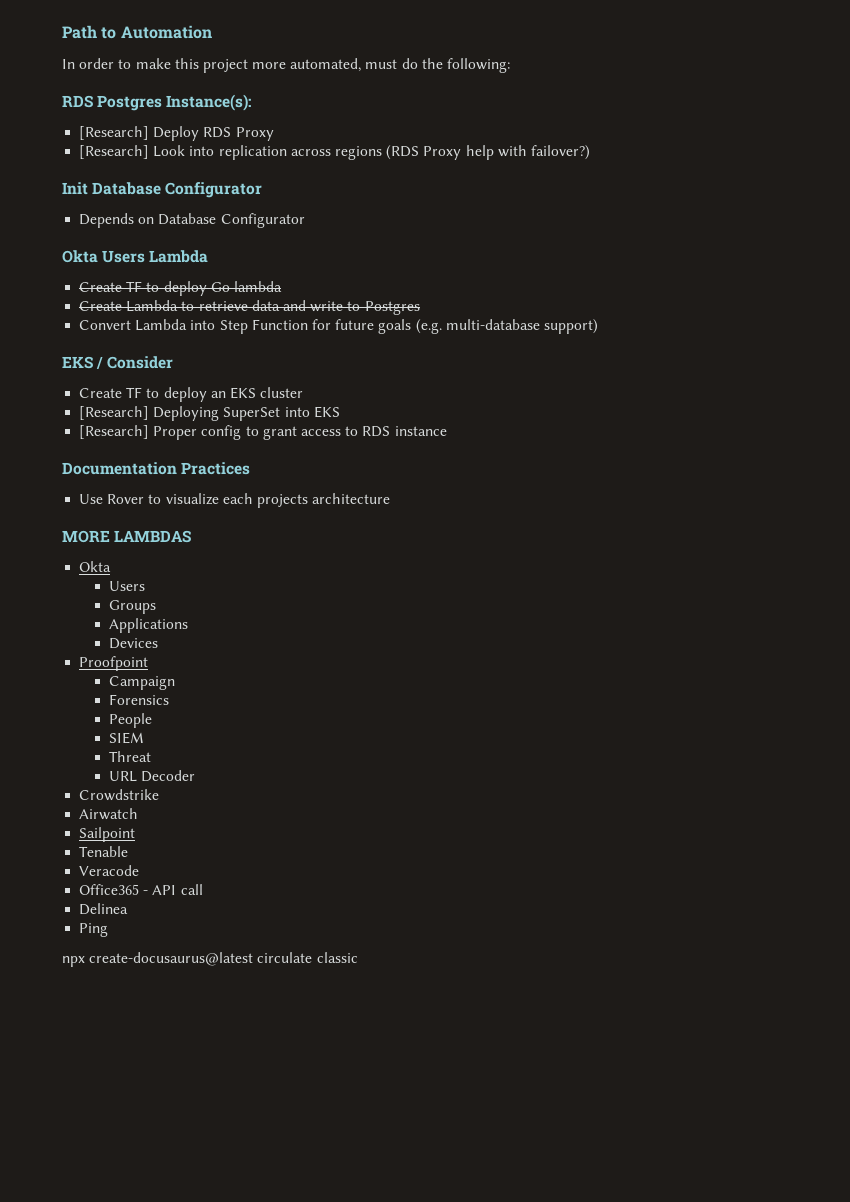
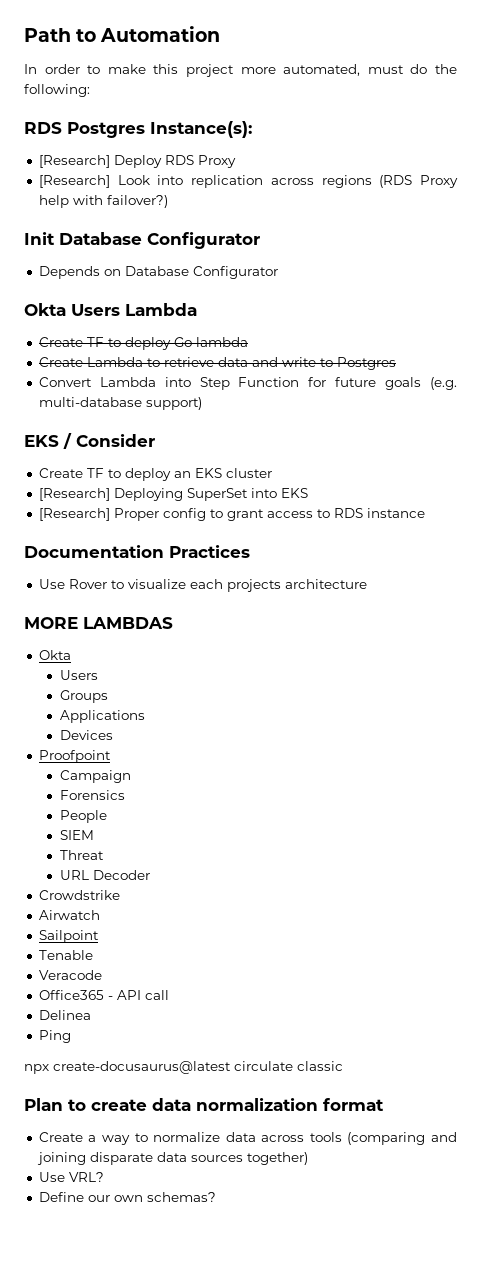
(358, 957) none -> [24,1098,384,1111] [38,1132,457,1145] [36,1152,308,1165] [38,1172,104,1182] [38,1192,216,1202] // Plan to create data normalization format // Create a way to normalize data across tools (comparing and joining disparate data sources together) // Use VRL? // Define our own schemas?

